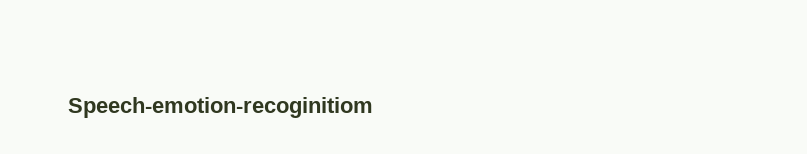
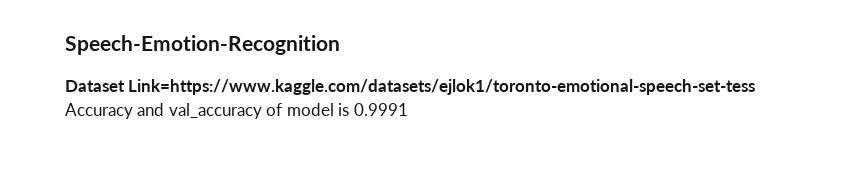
[68,97,373,118] Speech-emotion-recoginitiom -> [65,35,340,55] [65,79,756,95] [65,103,408,119] Speech-Emotion-Recognition // Dataset Link=https://www.kaggle.com/datasets/ejlok1/toronto-emotional-speech-set-tess Accuracy and val_accuracy of model is 0.9991

